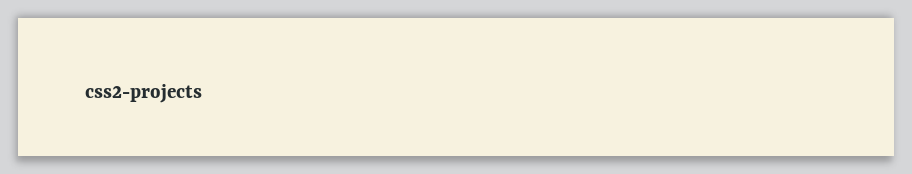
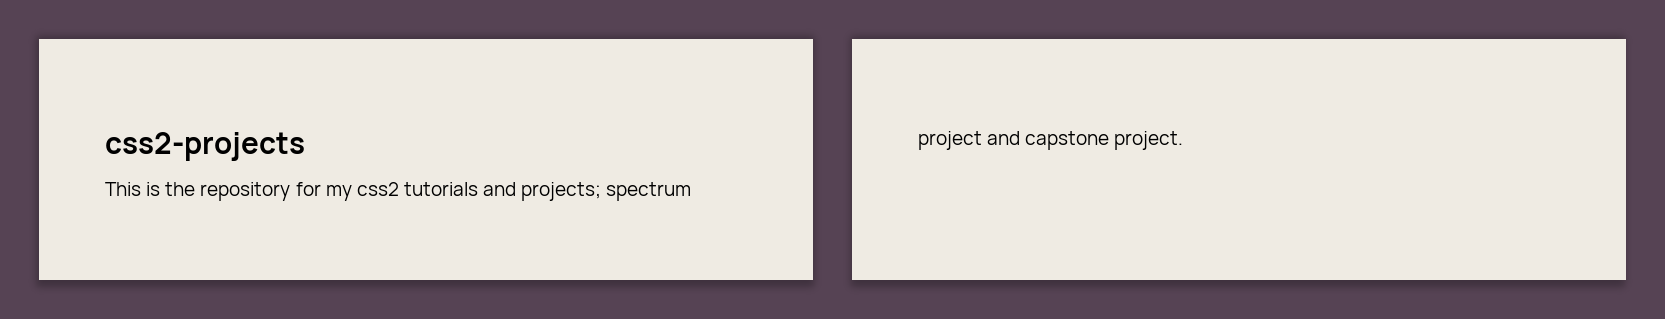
(202, 93) none -> [105,182,692,201] [918,131,1184,150] // This is the repository for my css2 tutorials and projects; spectrum project and capstone project.

